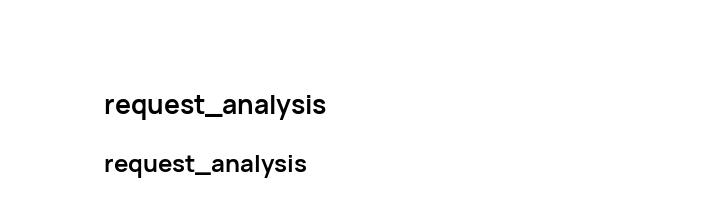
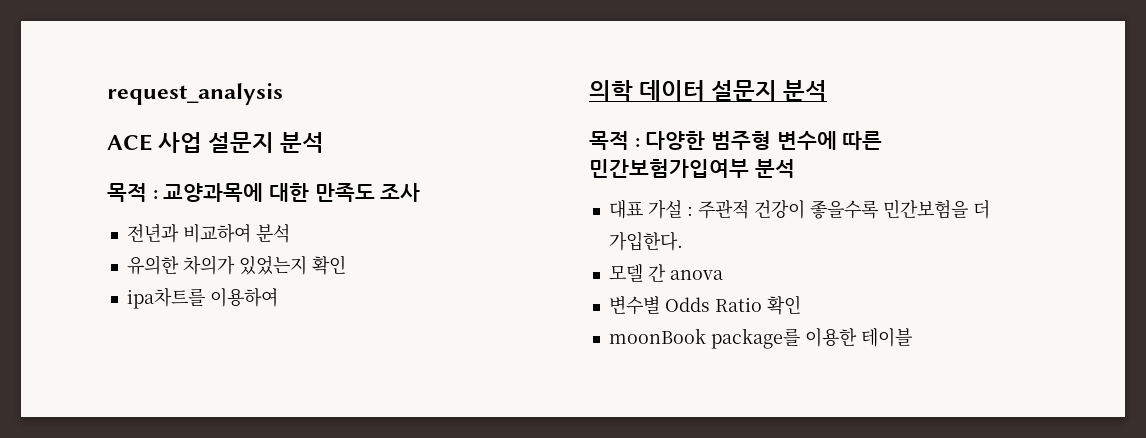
[104,155,307,178] request_analysis -> [107,132,325,153] [107,183,421,202] [126,223,290,243] [126,255,346,275] [126,287,278,309] [589,80,828,101] [589,131,883,150] [589,159,795,178] [608,199,990,219] [608,231,683,251] [608,264,723,282] [608,295,801,315] [608,328,912,349] ACE 사업 설문지 분석 // 목적 : 교양과목에 대한 만족도 조사 // 전년과 비교하여 분석 // 유의한 차의가 있었는지 확인 // ipa차트를 이용하여 // 의학 데이터 설문지 분석 // 목적 : 다양한 범주형 변수에 따른 민간보험가입여부 분석 // 대표 가설 : 주관적 건강이 좋을수록 민간보험을 더 가입한다. // 모델 간 anova // 변수별 Odds Ratio 확인 // moonBook package를 이용한 테이블

